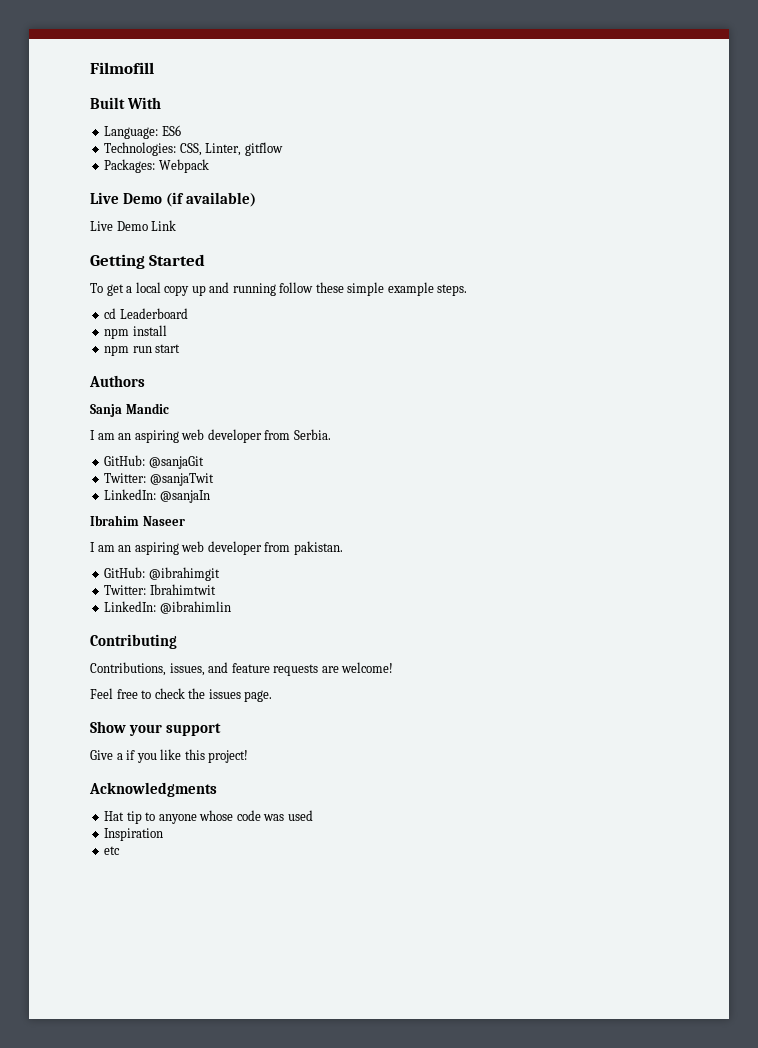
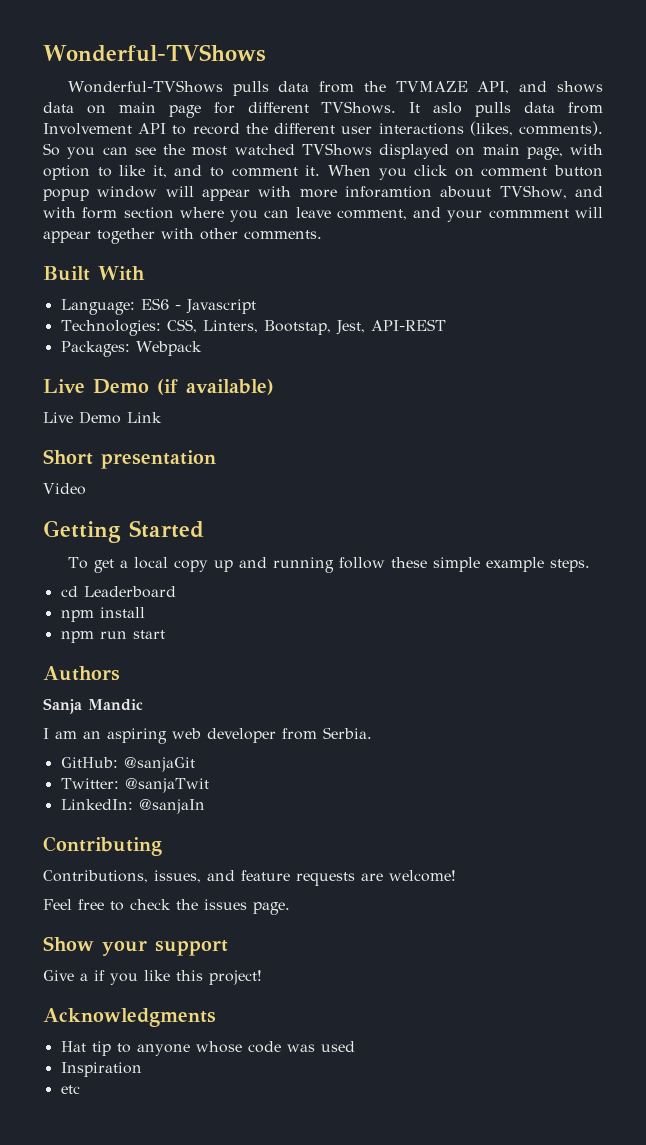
[90,62,154,74] Filmofill -> [43,44,266,62] [67,80,604,96] [43,101,604,118] [43,121,603,136] [43,143,603,160] [43,165,604,180] [43,185,604,201] [43,207,603,222] [43,228,322,244] Wonderful-TVShows // Wonderful-TVShows pulls data from the TVMAZE API, and shows data on main page for different TVShows. It aslo pulls data from Involvement API to record the different user interactions (likes, comments). So you can see the most watched TVShows displayed on main page, with option to like it, and to comment it. When you click on comment button popup window will appear with more inforamtion abouut TVShow, and with form section where you can leave comment, and your commment will appear together with other comments.
(181, 130) none -> [174,299,256,314] - Javascript
[205,142,283,156] Linter, gitflow -> [202,319,446,335] Linters, Bootstap, Jest, API-REST
(177, 225) none -> [43,449,216,469] [43,483,86,495] // Short presentation // Video
[90,515,185,526] [90,541,343,555] [104,567,220,581] [104,584,216,595] [104,601,231,614] // Ibrahim Naseer // I am an aspiring web developer from pakistan. // GitHub: @ibrahimgit // Twitter: Ibrahimtwit // LinkedIn: @ibrahimlin -> (205, 806) none

